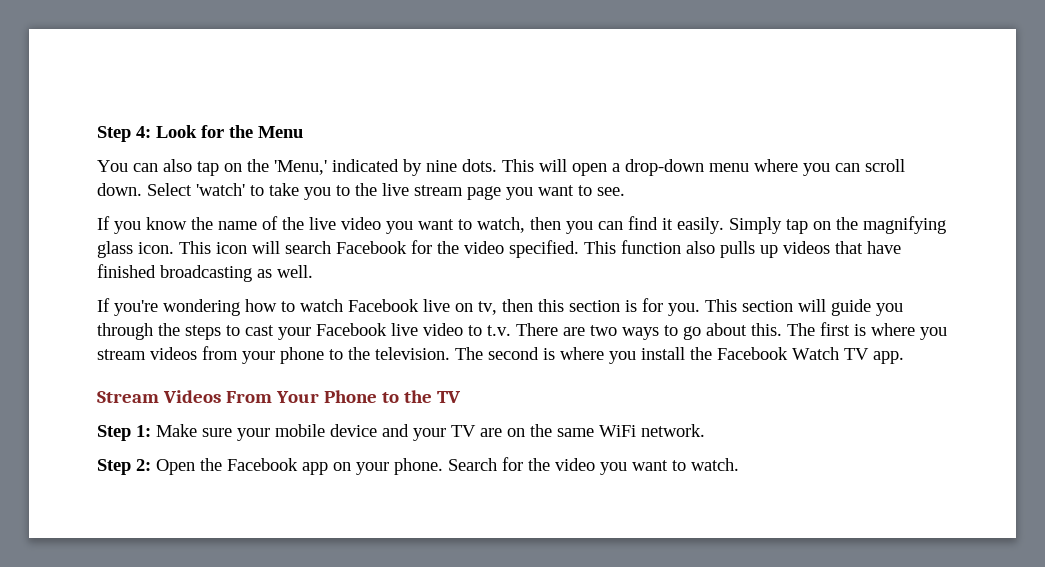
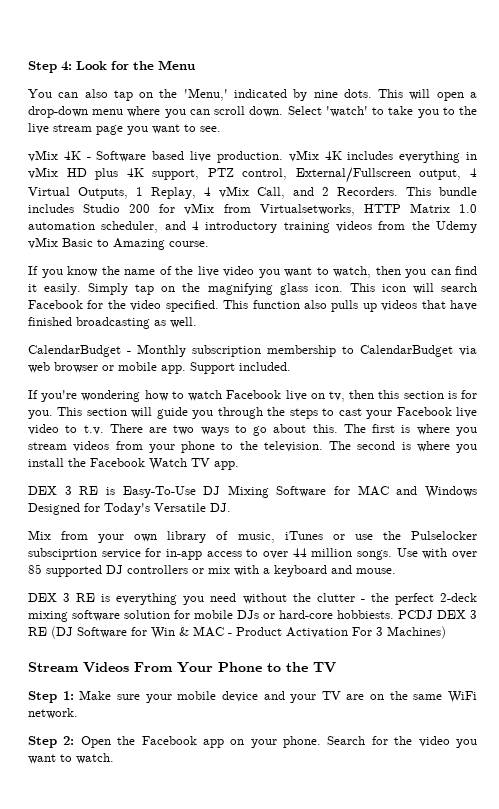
(625, 191) none -> [28,150,477,163] [28,167,477,183] [28,186,477,199] [28,203,477,216] [28,221,477,233] [28,237,209,250] // vMix 4K - Software based live production. vMix 4K includes everything in vMix HD plus 4K support, PTZ control, External/Fullscreen output, 4 Virtual Outputs, 1 Replay, 4 vMix Call, and 2 Recorders. This bundle includes Studio 200 for vMix from Virtualsetworks, HTTP Matrix 1.0 automation scheduler, and 4 introductory training videos from the Udemy vMix Basic to Amazing course.
(313, 271) none -> [28,344,477,357] [28,362,291,374] // CalendarBudget - Monthly subscription membership to CalendarBudget via web browser or mobile app. Support included.
(904, 357) none -> [28,485,477,498] [28,503,231,515] [28,530,477,543] [28,548,478,560] [28,564,396,577] [28,593,478,605] [28,610,477,622] [28,626,446,639] // DEX 3 RE is Easy-To-Use DJ Mixing Software for MAC and Windows Designed for Today's Versatile DJ. // Mix from your own library of music, iTunes or use the Pulselocker subsciprtion service for in-app access to over 44 million songs. Use with over 85 supported DJ controllers or mix with a keyboard and mouse. // DEX 3 RE is everything you need without the clutter - the perfect 2-deck mixing software solution for mobile DJs or hard-core hobbiests. PCDJ DEX 3 RE (DJ Software for Win & MAC - Product Activation For 3 Machines)

